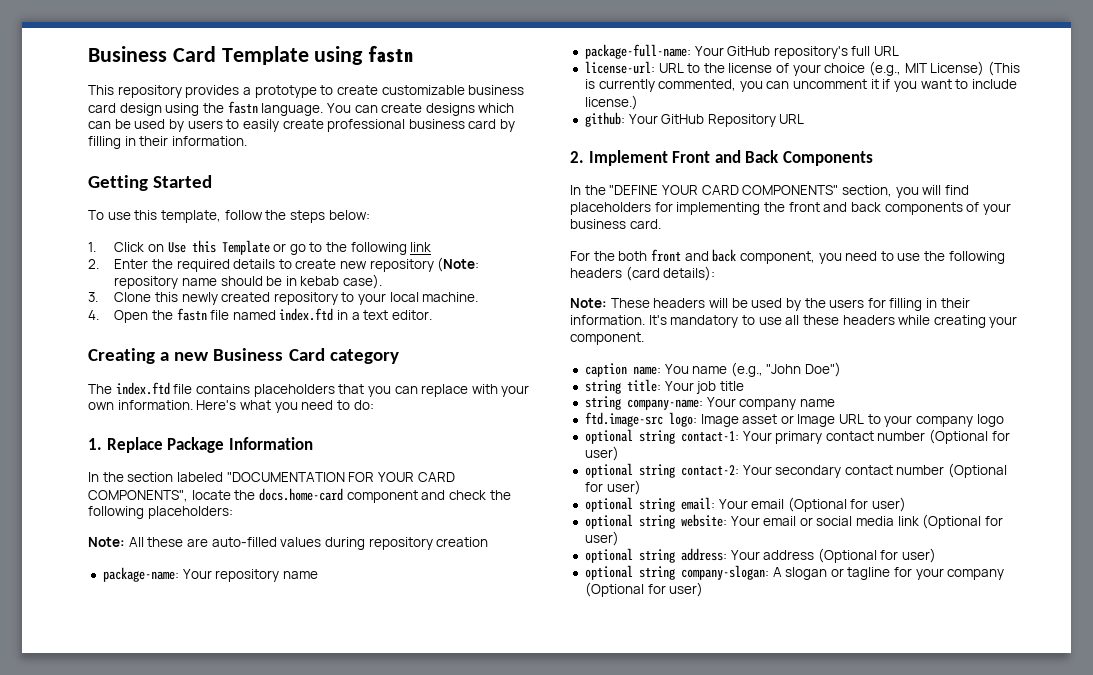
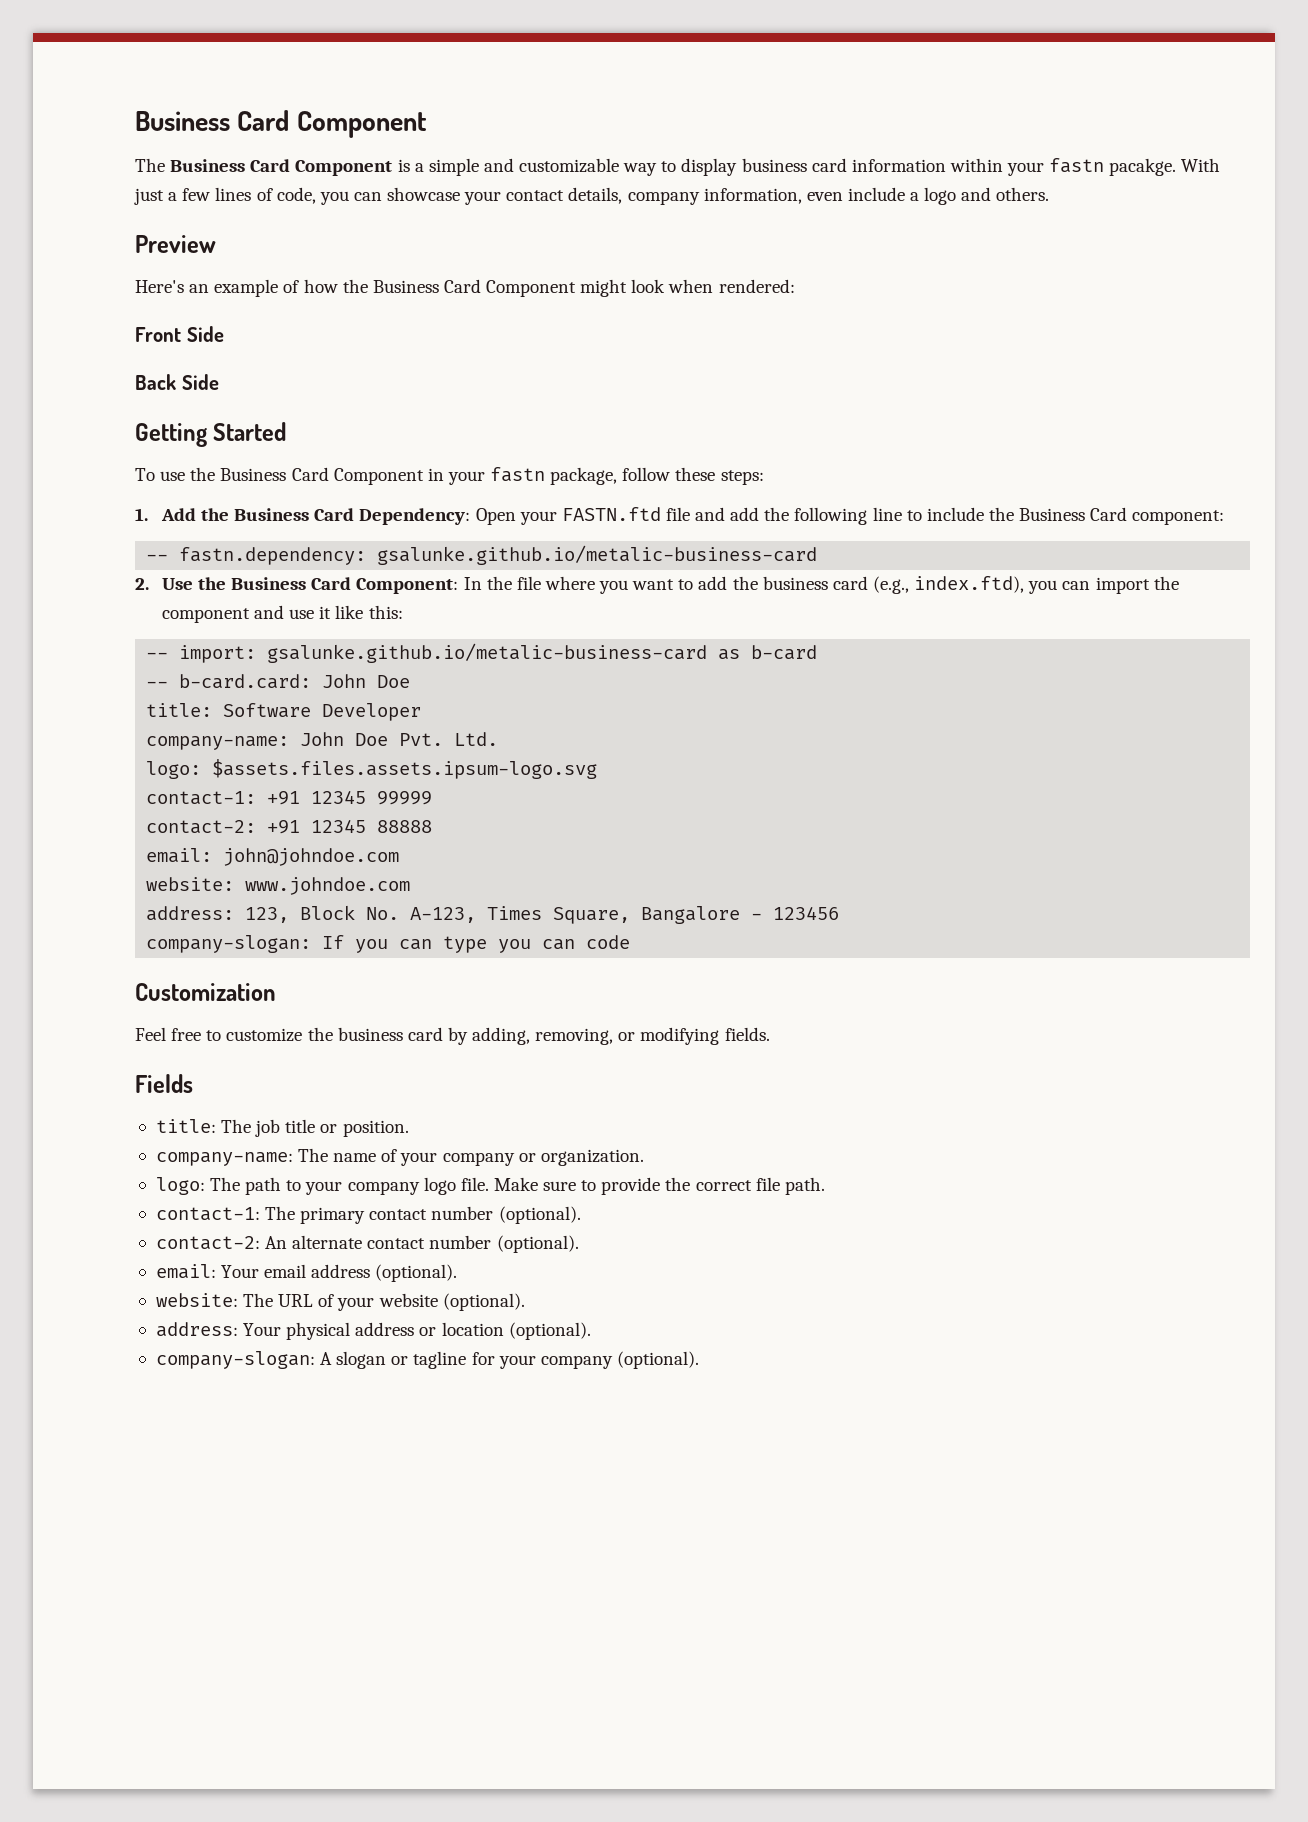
[88,45,414,65] [88,85,525,98] [88,101,515,116] [88,119,516,132] [88,136,247,149] [88,175,213,191] [88,210,370,223] [88,240,432,255] [88,257,480,272] [114,274,383,289] [88,292,479,305] [88,308,433,323] [88,348,399,364] [88,382,530,397] [88,400,374,413] [88,437,313,453] [88,472,455,482] [88,488,511,503] [88,506,233,519] [88,537,489,550] [102,567,318,582] [584,44,900,59] [584,61,1020,76] [584,79,1017,92] [584,95,638,110] [584,112,805,127] [570,150,873,166] [570,185,969,198] [570,202,1011,215] [570,219,661,229] [570,249,1005,264] [570,266,716,281] [570,298,970,311] [570,315,1018,328] [570,332,644,345] [584,362,842,377] [584,379,744,394] [584,396,835,410] [584,412,1004,427] [584,429,1010,444] [584,446,619,461] [584,463,1008,478] [584,480,641,495] [584,497,907,512] [584,514,1004,529] [584,531,619,546] [584,548,937,563] [584,565,675,580] Business Card Template using fastn // This repository provides a prototype to create customizable business card design using the fastn language. You can create designs which can be used by users to easily create professional business card by filling in their information. // Getting Started // To use this template, follow the steps below: // 1. Click on Use this Template or go to the following link // 2. Enter the required details to create new repository (Note: repository name should be in kebab case). // 3. Clone this newly created repository to your local machine. // 4. Open the fastn file named index.ftd in a text editor. // Creating a new Business Card category // The index.ftd file contains placeholders that you can replace with your own information. Here's what you need to do: // 1. Replace Package Information // In the section labeled "DOCUMENTATION FOR YOUR CARD COMPONENTS", locate the docs.home-card component and check the following placeholders: // Note: All these are auto-filled values during repository creation // package-name: Your repository name // package-full-name: Your GitHub repository's full URL // license-url: URL to the license of your choice (e.g., MIT License) (This is currently commented, you can uncomment it if you want to include license.) // github: Your GitHub Repository URL // 2. Implement Front and Back Components // In the "DEFINE YOUR CARD COMPONENTS" section, you will find placeholders for implementing the front and back components of your business card. // For the both front and back component, you need to use the following headers (card details): // Note: These headers will be used by the users for filling in their information. It's mandatory to use all these headers while creating your component. // caption name: You name (e.g., "John Doe") // string title: Your job title // string company-name: Your company name // ftd.image-src logo: Image asset or Image URL to your company logo // optional string contact-1: Your primary contact number (Optional for user) // optional string contact-2: Your secondary contact number (Optional for user) // optional string email: Your email (Optional for user) // optional string website: Your email or social media link (Optional for user) // optional string address: Your address (Optional for user) // optional string -> [135,110,427,138] [135,158,1221,176] [134,187,1050,205] [135,235,216,253] [135,279,795,297] [135,326,224,342] [135,374,219,390] [135,422,287,447] [135,467,764,485] [135,507,1225,525] [146,545,818,565] [135,576,1179,594] [161,605,403,623] [146,643,818,663] [146,674,411,689] [146,703,422,721] [146,732,499,750] [146,759,598,779] [146,790,433,805] [146,819,433,834] [146,848,400,866] [146,877,411,895] [146,905,840,924] [146,935,631,953] [135,983,276,1001] [135,1027,770,1045] [135,1074,193,1093] [155,1119,409,1137] [155,1148,644,1166] [155,1177,825,1195] [155,1206,581,1224] [155,1235,579,1253] [155,1264,458,1282] [155,1293,525,1311] [155,1322,591,1340] Business Card Component // The Business Card Component is a simple and customizable way to display business card information within your fastn pacakge. With just a few lines of code, you can showcase your contact details, company information, even include a logo and others. // Preview // Here's an example of how the Business Card Component might look when rendered: // Front Side // Back Side // Getting Started // To use the Business Card Component in your fastn package, follow these steps: // 1. Add the Business Card Dependency: Open your FASTN.ftd file and add the following line to include the Business Card component: // -- fastn.dependency: gsalunke.github.io/metalic-business-card // 2. Use the Business Card Component: In the file where you want to add the business card (e.g., index.ftd), you can import the component and use it like this: // -- import: gsalunke.github.io/metalic-business-card as b-card // -- b-card.card: John Doe // title: Software Developer // company-name: John Doe Pvt. Ltd. // logo: $assets.files.assets.ipsum-logo.svg // contact-1: +91 12345 99999 // contact-2: +91 12345 88888 // email: john@johndoe.com // website: www.johndoe.com // address: 123, Block No. A-123, Times Square, Bangalore - 123456 // company-slogan: If you can type you can code // Customization // Feel free to customize the business card by adding, removing, or modifying fields. // Fields // title: The job title or position. // company-name: The name of your company or organization. // logo: The path to your company logo file. Make sure to provide the correct file path. // contact-1: The primary contact number (optional). // contact-2: An alternate contact number (optional). // email: Your email address (optional). // website: The URL of your website (optional). // address: Your physical address or location (optional). //
[584,582,704,597] (Optional for user) -> [616,1351,699,1369] (optional).

